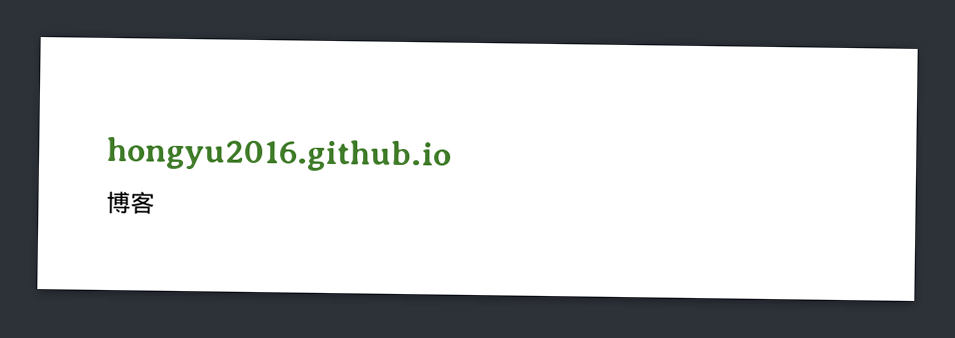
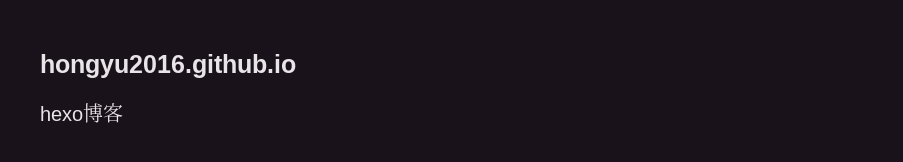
(452, 154) none -> [40,106,83,121] hexo

